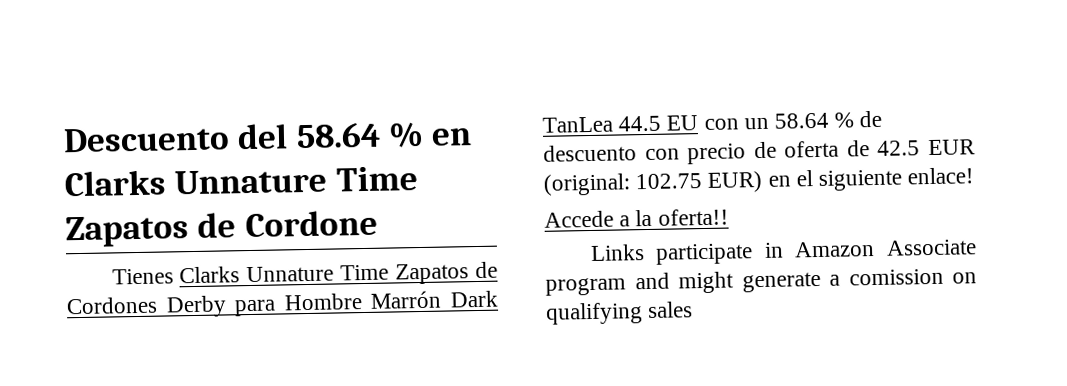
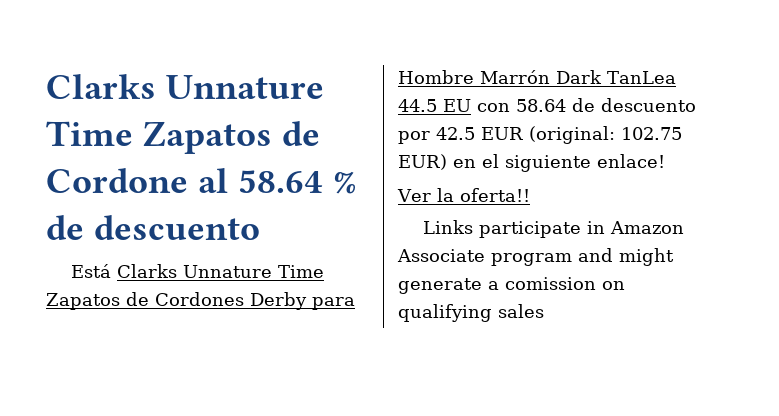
[63,121,473,153] Descuento del 58.64 % en -> (46, 86) none
[111,268,174,285] // Tienes -> [197,168,356,194] [46,215,260,240] [70,264,111,278] al 58.64 % de descuento // Está
[743,110,883,130] [543,140,870,165] un 58.64 % de descuento con precio de oferta de -> [516,98,696,112] [398,131,430,144] 58.64 de descuento por
[544,210,631,228] Accede a -> [397,189,431,202] Ver

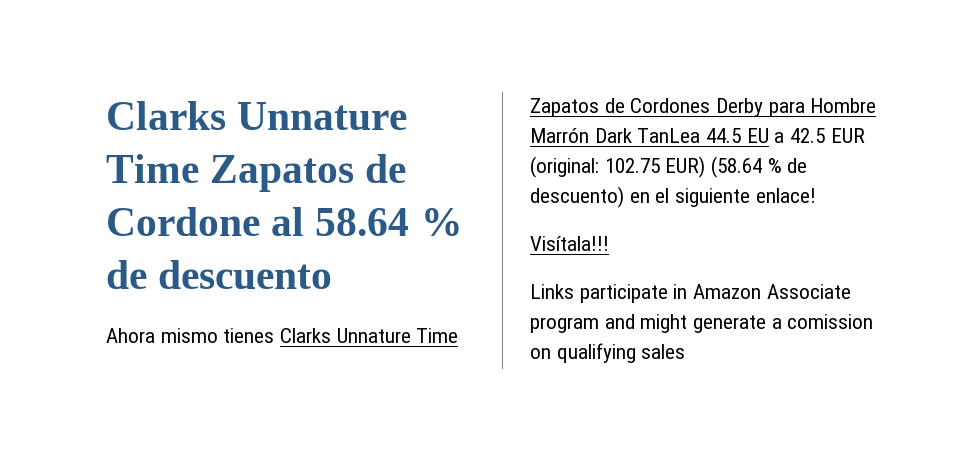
[70,264,111,278] Está -> [106,328,275,343] Ahora mismo tienes
[477,98,696,112] [398,131,430,144] con 58.64 de descuento por -> [774,132,785,143] a
(447, 162) none -> [711,156,808,178] [530,186,624,208] (58.64 % de descuento)
[397,188,530,202] Ver la oferta!! -> [530,236,609,251] Visítala!!!

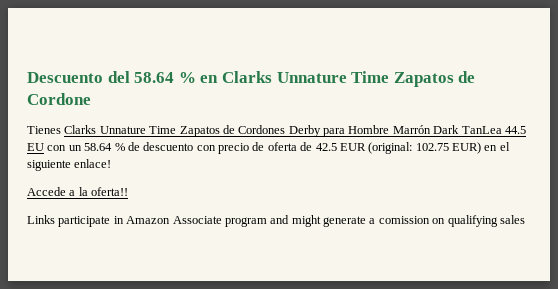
(106, 115) none -> [27,71,219,83] Descuento del 58.64 % en
[271,207,463,236] [106,260,333,289] [106,328,275,343] al 58.64 % de descuento // Ahora mismo tienes -> [27,126,61,134] // Tienes
[774,132,785,143] a -> [47,142,313,154] con un 58.64 % de descuento con precio de oferta de
[711,156,808,178] [530,186,624,208] (58.64 % de descuento) -> (481, 148) none
[530,236,609,251] Visítala!!! -> [27,187,129,196] Accede a la oferta!!

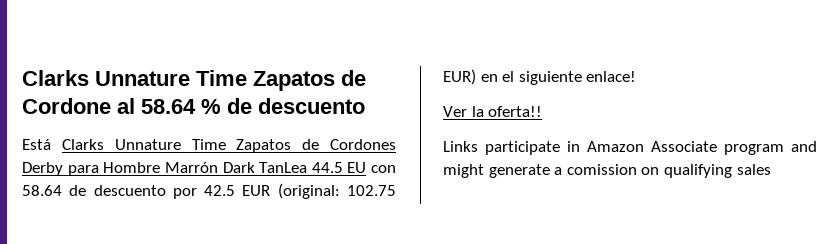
[27,71,219,83] Descuento del 58.64 % en -> (22, 78) none
[27,126,61,134] // Tienes -> [117,98,365,114] [22,139,51,150] al 58.64 % de descuento // Está
[68,142,313,154] un 58.64 % de descuento con precio de oferta de -> [22,185,197,199] 58.64 de descuento por
[27,187,76,196] Accede a -> [443,106,467,117] Ver

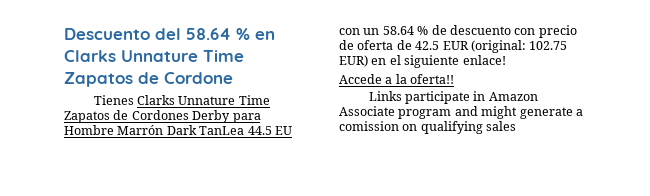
(22, 78) none -> [64,28,275,40] Descuento del 58.64 % en
[117,98,365,114] [22,139,51,150] al 58.64 % de descuento // Está -> [93,95,134,105] // Tienes
[22,185,197,199] 58.64 de descuento por -> [363,25,577,38] [339,40,412,50] un 58.64 % de descuento con precio de oferta de
[443,106,467,117] Ver -> [339,74,393,84] Accede a

